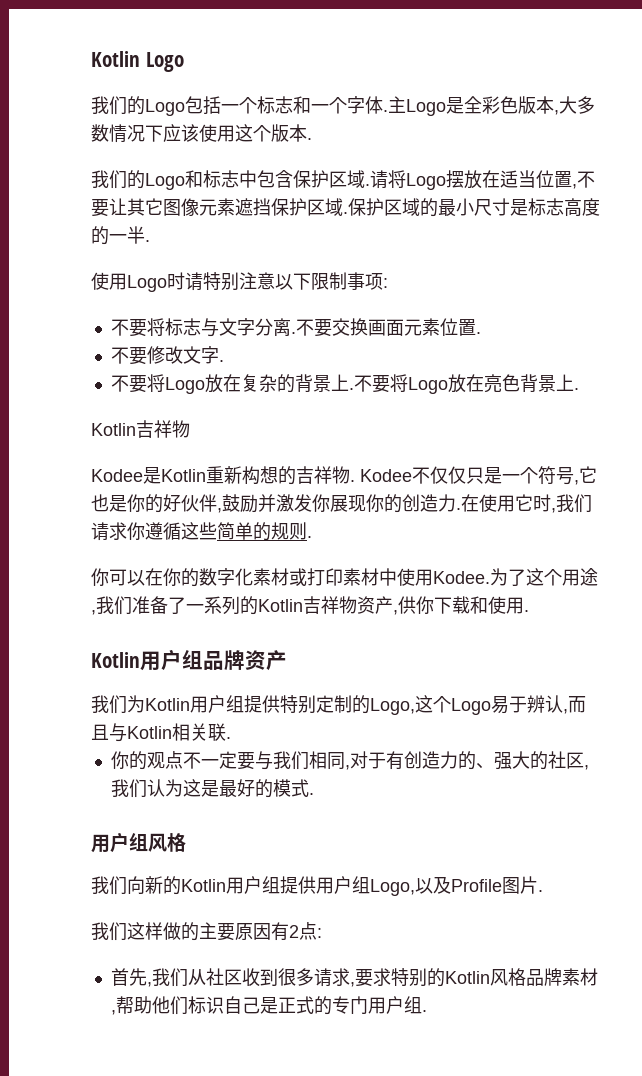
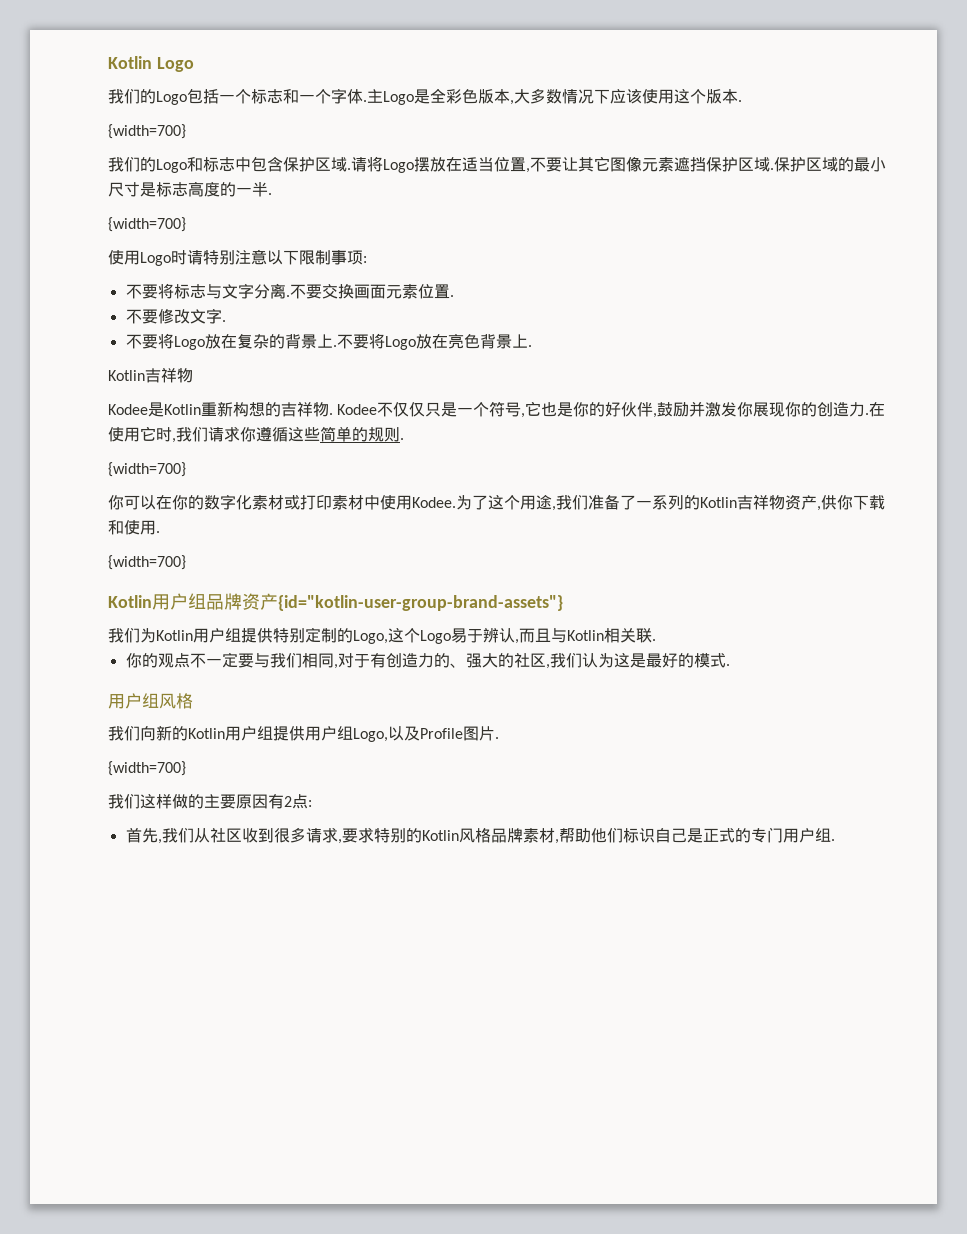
(312, 139) none -> [108,124,186,139] // {width=700}
(150, 241) none -> [108,217,186,232] // {width=700}
(312, 537) none -> [108,462,186,477] // {width=700}
(529, 611) none -> [108,555,186,570] // {width=700}
(287, 660) none -> [278,595,563,611] {id="kotlin-user-group-brand-assets"}
(543, 891) none -> [108,761,186,776] // {width=700}

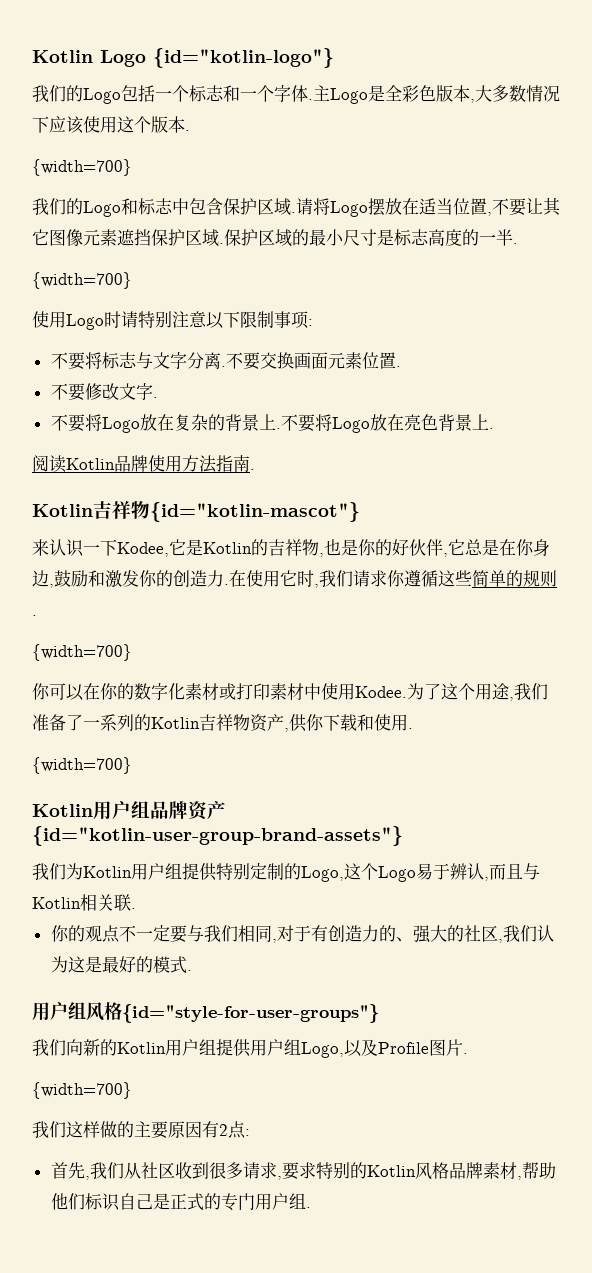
(194, 64) none -> [153,48,334,68] {id="kotlin-logo"}
[108,367,193,383] [108,401,542,418] Kotlin吉祥物 // Kodee是Kotlin重新构想的吉祥物. Kodee不仅仅只是一个符号,它 -> [32,455,255,473] [32,501,360,522] [32,539,324,557] 阅读Kotlin品牌使用方法指南. // Kotlin吉祥物{id="kotlin-mascot"} // 来认识一下Kodee,它是Kotlin的吉祥物,
[657,401,786,417] 鼓励并激发你展现 -> [448,539,550,556] [32,570,139,588] 它总是在你身边,鼓励和激发
(193, 701) none -> [122,1004,379,1023] {id="style-for-user-groups"}

